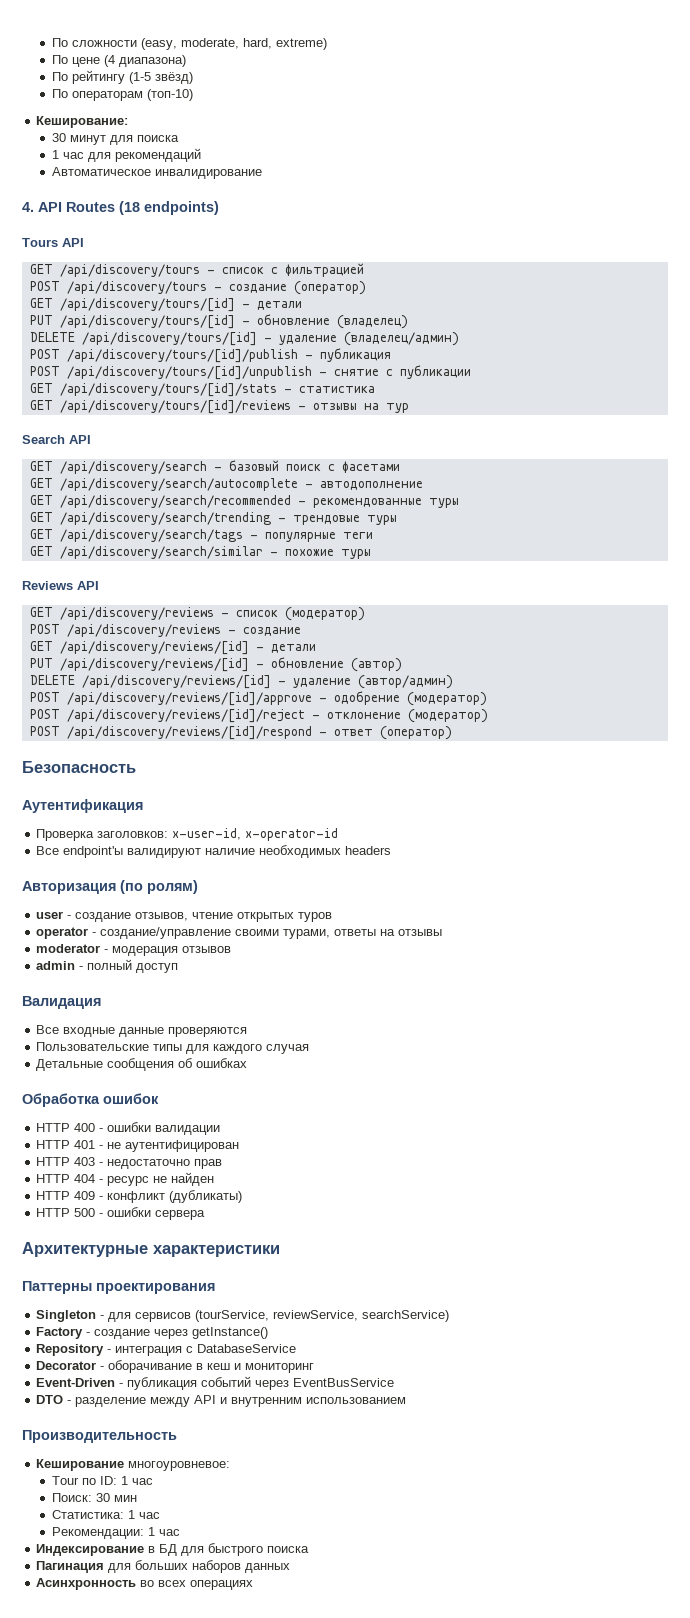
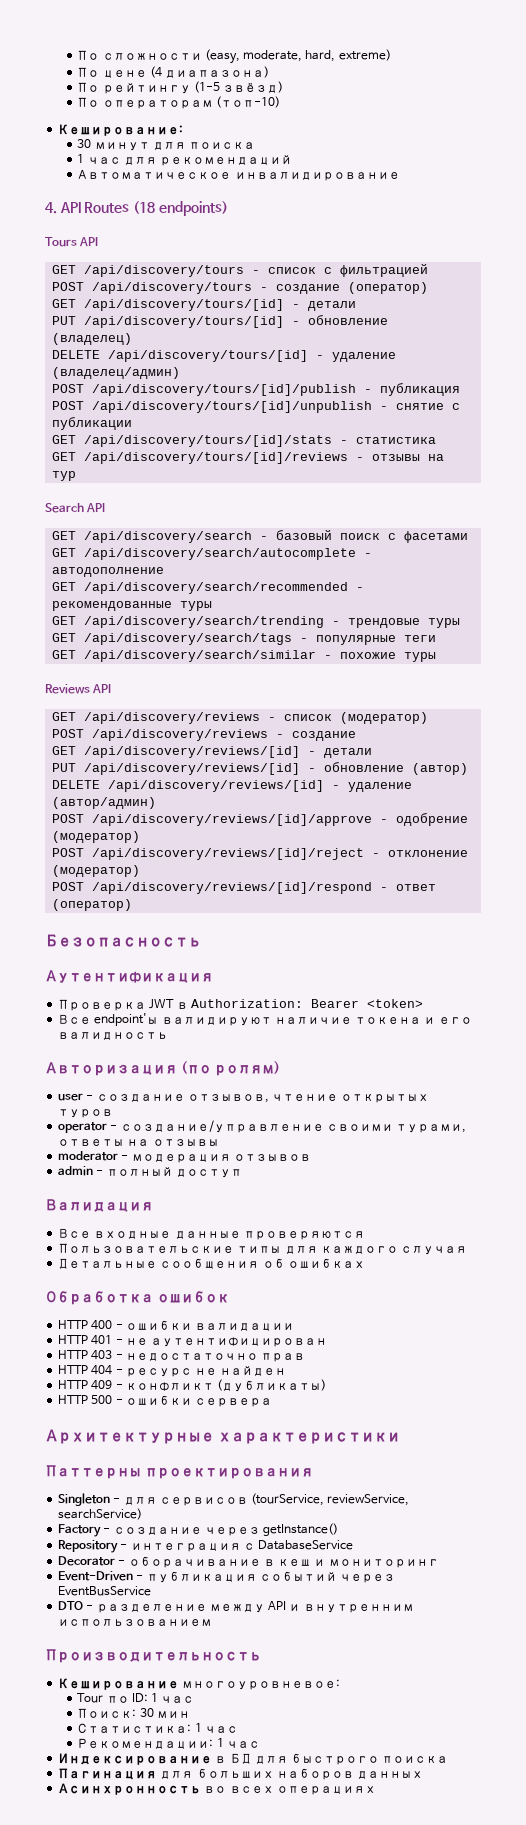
[97,828,339,841] заголовков: x-user-id, x-operator-id -> [149,999,423,1009] JWT в Authorization: Bearer <token>
[259,845,392,858] необходимых headers -> [355,1017,472,1024] [58,1032,169,1040] токена и его валидность

